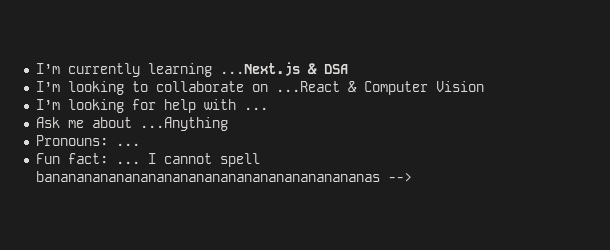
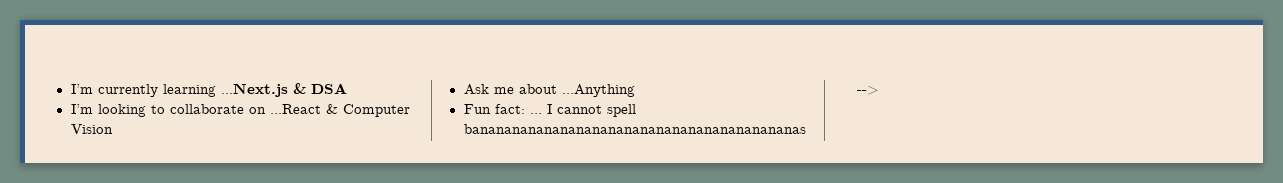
[35,99,268,113] // I’m looking for help with ... -> (113, 129) none
[35,135,140,146] // Pronouns: ... -> (635, 90) none

